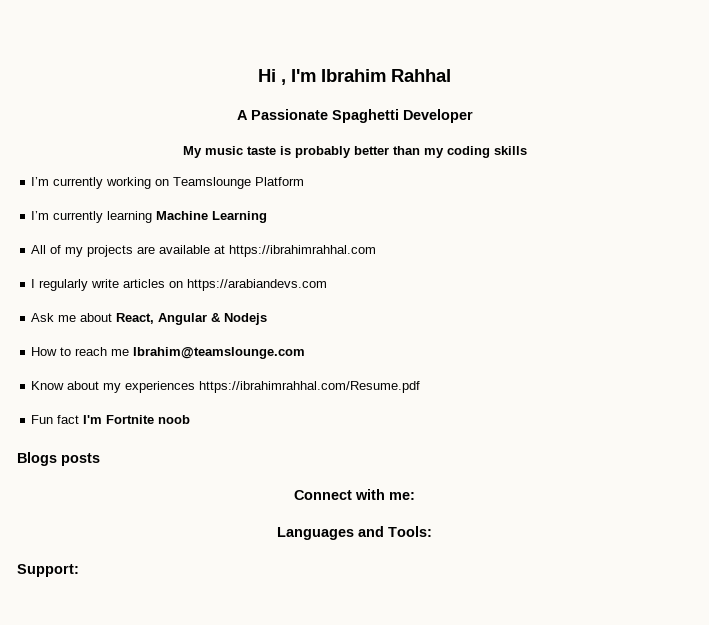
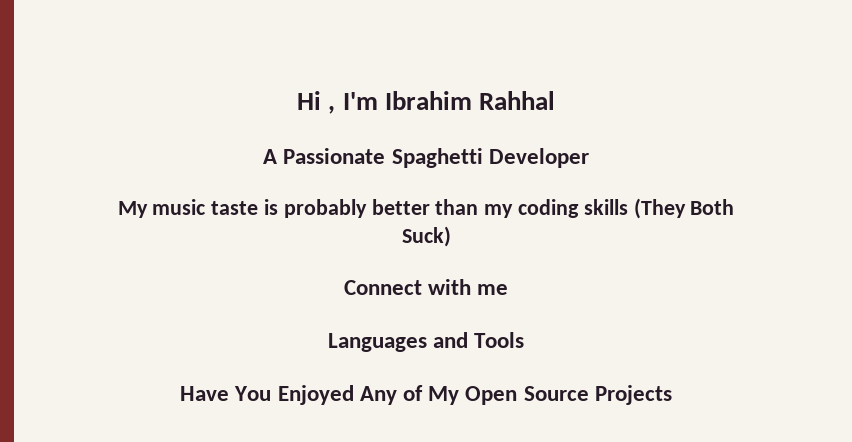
[31,177,305,189] [31,211,268,223] [31,245,377,257] [31,279,328,291] [31,313,268,325] [31,347,306,359] [31,381,421,393] [31,415,191,424] [17,452,100,466] // I’m currently working on Teamslounge Platform // I’m currently learning Machine Learning // All of my projects are available at https://ibrahimrahhal.com // I regularly write articles on https://arabiandevs.com // Ask me about React, Angular & Nodejs // How to reach me Ibrahim@teamslounge.com // Know about my experiences https://ibrahimrahhal.com/Resume.pdf // Fun fact I'm Fortnite noob // Blogs posts -> [633,198,735,219] [401,226,451,247] (They Both Suck)
[389,492,415,500] me: -> [477,284,509,295] me
[388,526,432,537] [17,564,79,577] Tools: // Support: -> [474,332,525,348] [180,385,672,405] Tools // Have You Enjoyed Any of My Open Source Projects

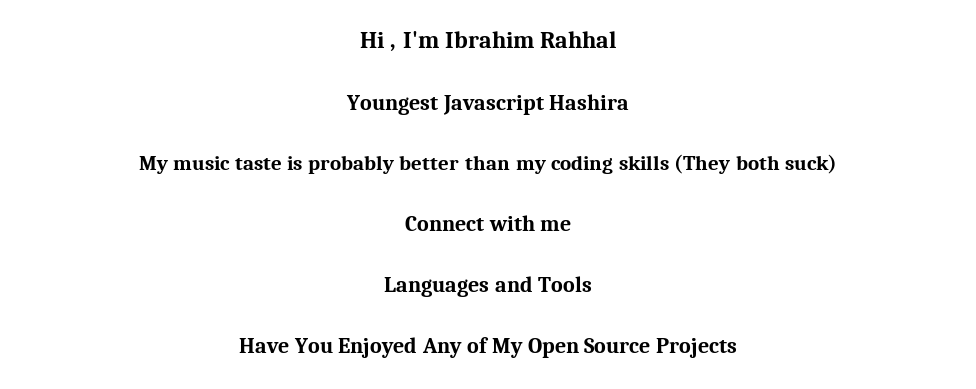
[263,148,589,168] A Passionate Spaghetti Developer -> [345,94,630,115] Youngest Javascript Hashira
[690,199,735,215] [401,226,451,247] Both Suck) -> [735,154,838,174] both suck)

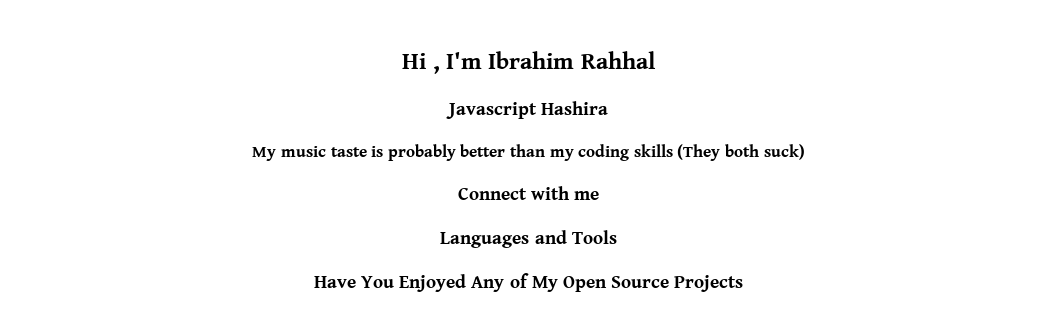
[345,95,438,115] Youngest -> (656, 60) none

